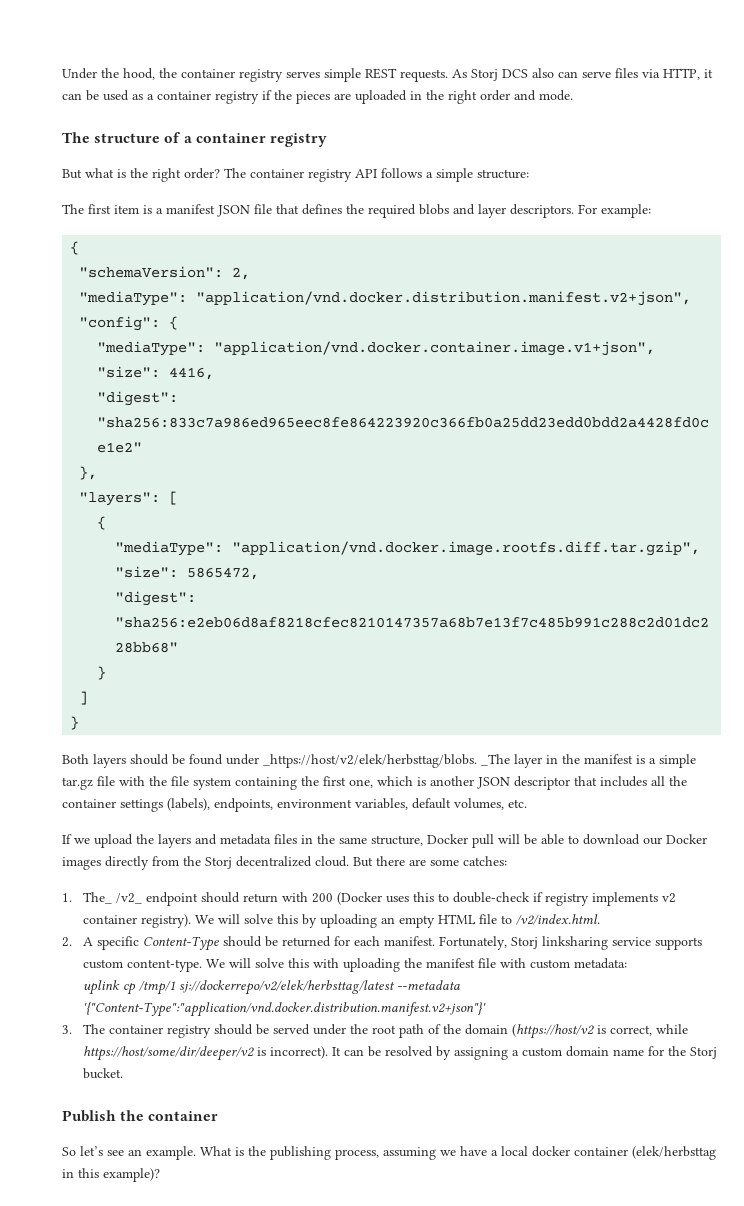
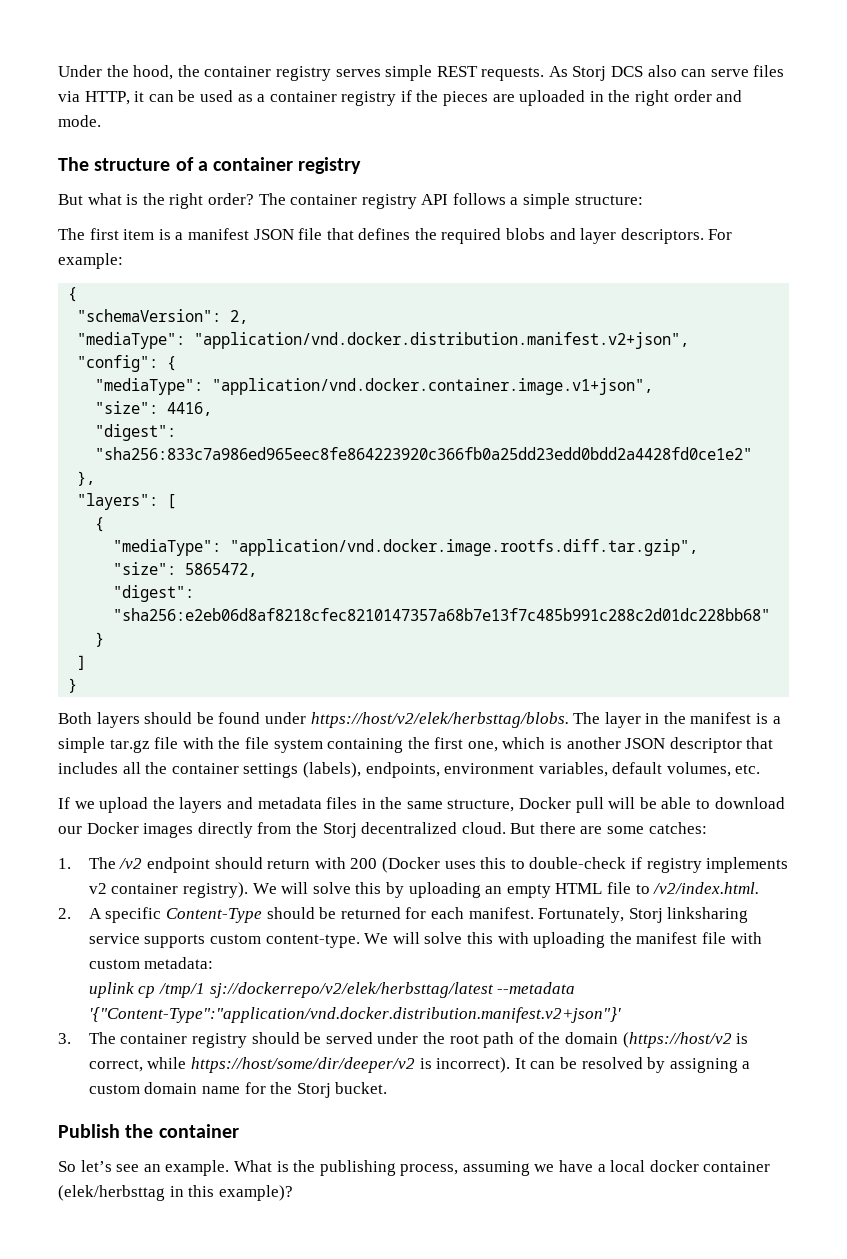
[263,754,510,768] _https://host/v2/elek/herbsttag/blobs. _The -> [310,712,601,728] https://host/v2/elek/herbsttag/blobs. The
[82,892,142,904] The_ /v2_ -> [88,857,143,869] The /v2

